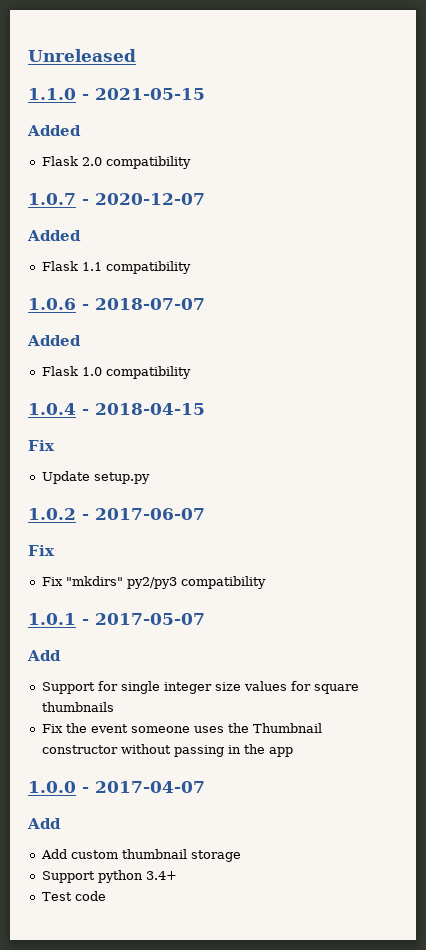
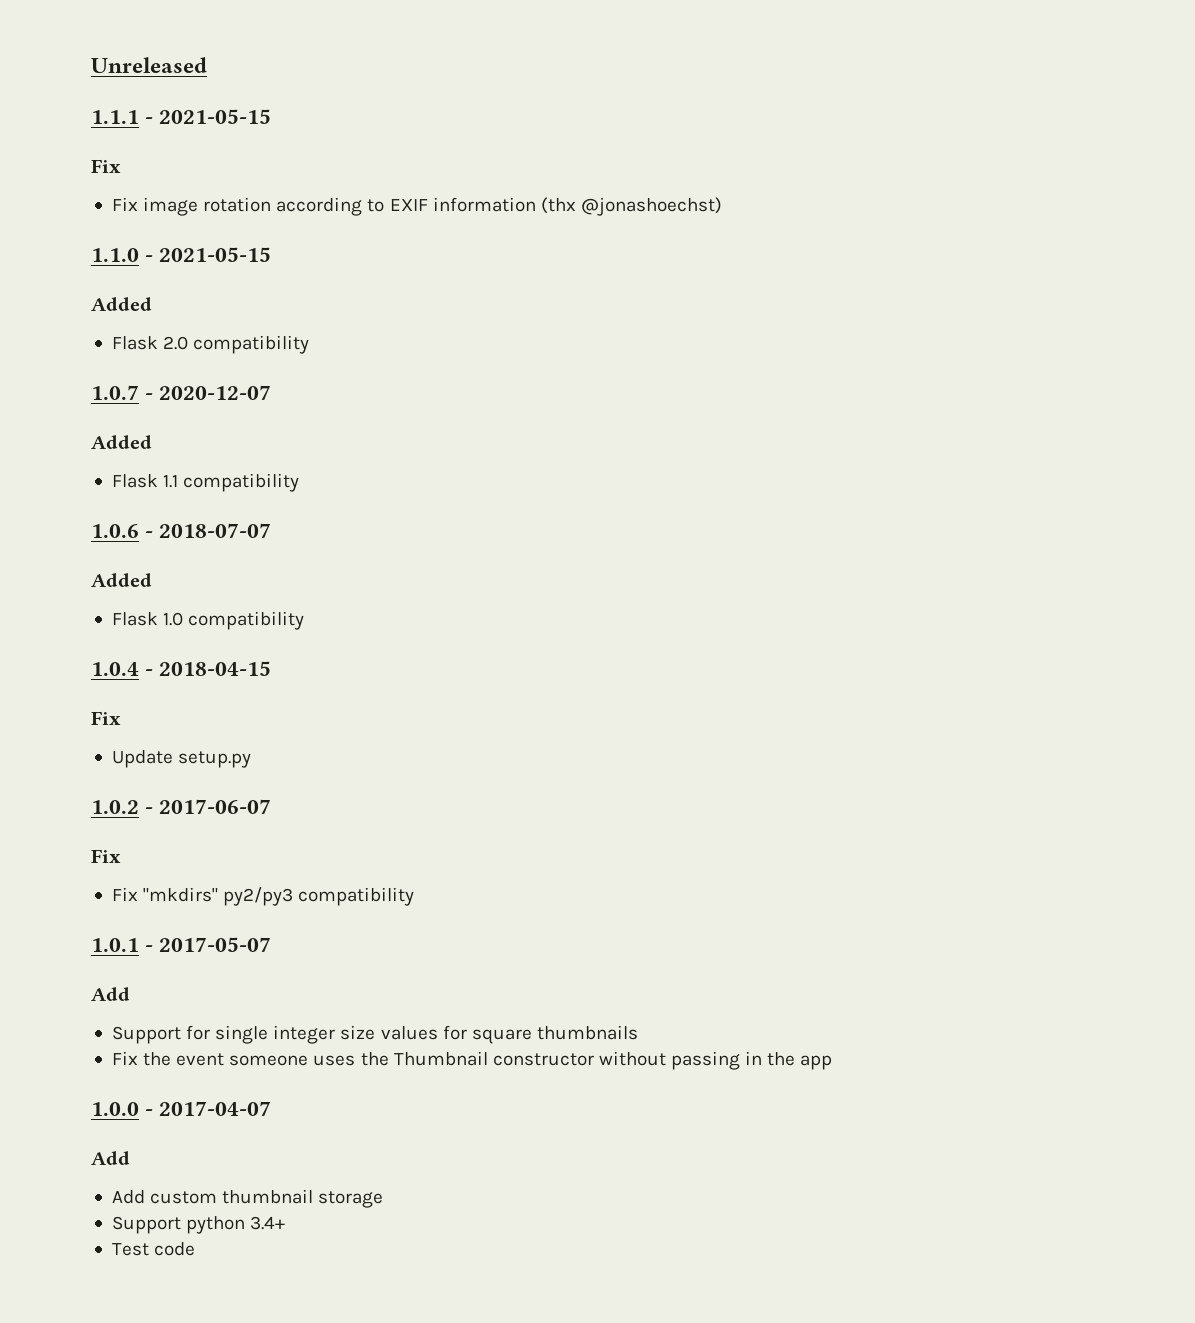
(136, 55) none -> [91,109,272,124] [91,159,121,173] [111,197,722,216] // 1.1.1 - 2021-05-15 // Fix // Fix image rotation according to EXIF information (thx @jonashoechst)

